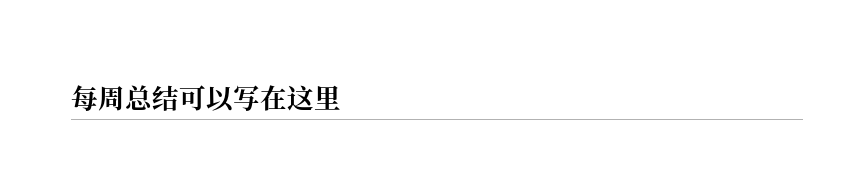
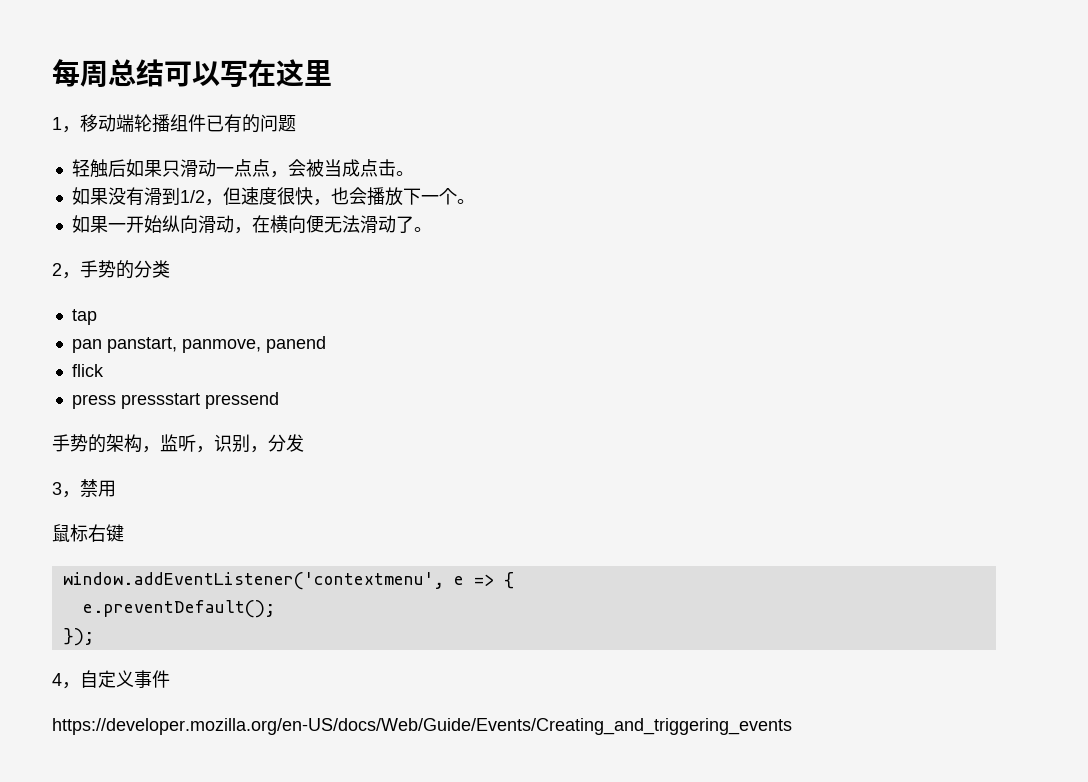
(341, 97) none -> [52,114,296,133] [71,159,414,178] [71,187,475,206] [71,215,432,234] [52,260,170,279] [71,309,97,325] [71,336,326,353] [71,364,104,377] [71,392,279,409] [52,434,304,453] [52,479,116,498] [52,524,124,542] [62,572,514,590] [82,600,275,618] [62,628,94,646] [52,670,170,689] [52,718,792,735] // 1，移动端轮播组件已有的问题 // 轻触后如果只滑动一点点，会被当成点击。 // 如果没有滑到1/2，但速度很快，也会播放下一个。 // 如果一开始纵向滑动，在横向便无法滑动了。 // 2，手势的分类 // tap // pan panstart, panmove, panend // flick // press pressstart pressend // 手势的架构，监听，识别，分发 // 3，禁用 // 鼠标右键 // window.addEventListener('contextmenu', e => { // e.preventDefault(); // }); // 4，自定义事件 // https://developer.mozilla.org/en-US/docs/Web/Guide/Events/Creating_and_triggering_events

